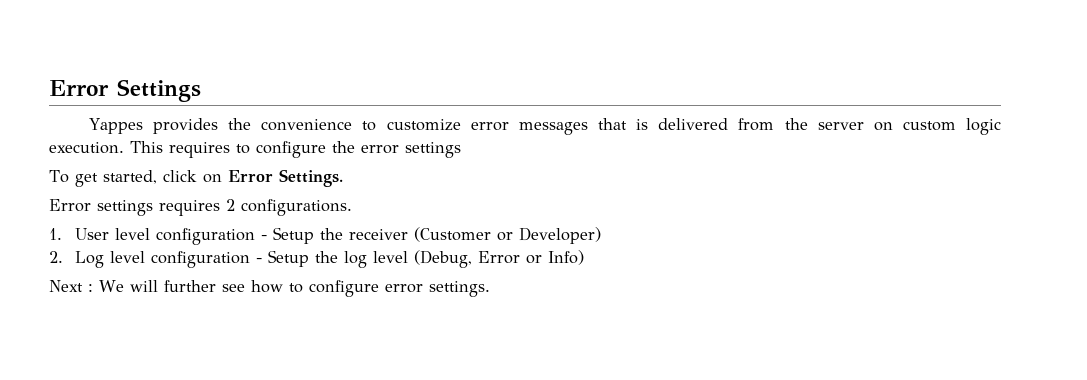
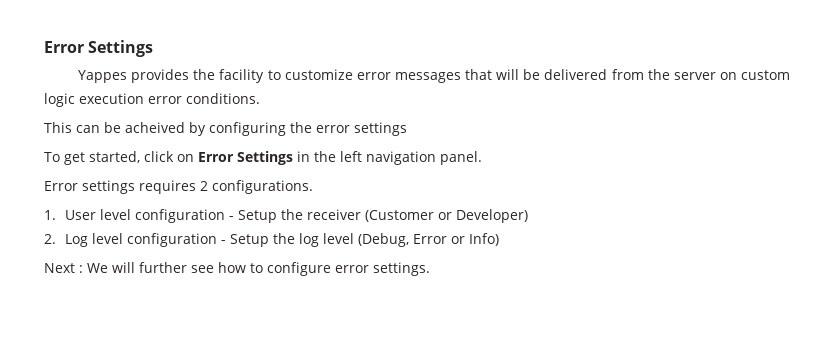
[261,119,353,131] convenience -> [219,69,265,83] facility
[636,119,649,130] is -> [496,69,541,80] will be
[49,141,326,158] execution. This requires to configure -> [79,93,260,104] [44,122,286,136] execution error conditions. // This can be acheived by configuring
[278,169,343,187] Settings. -> [236,151,482,165] Settings in the left navigation panel.

